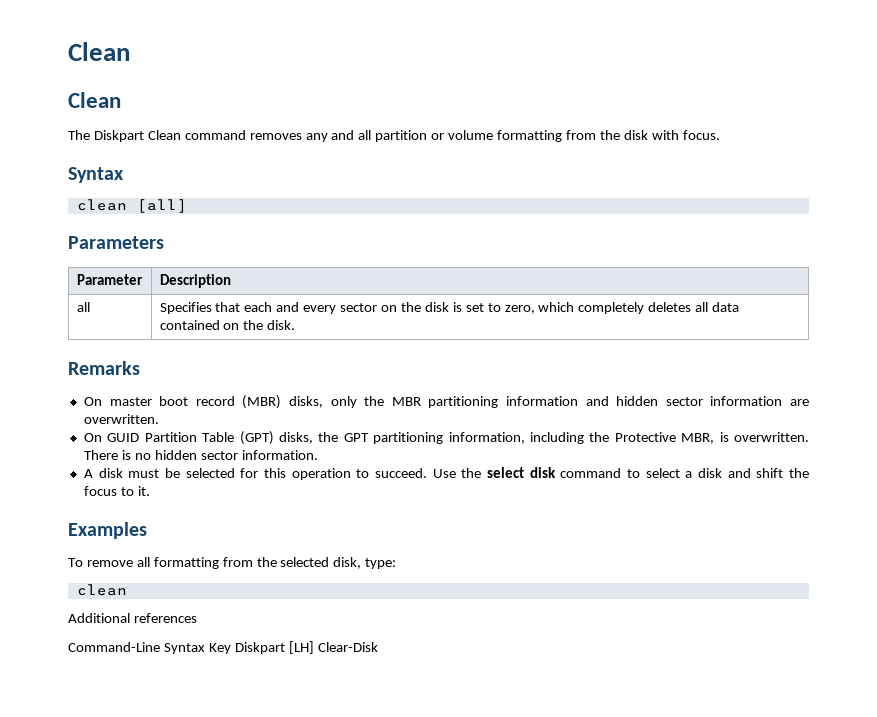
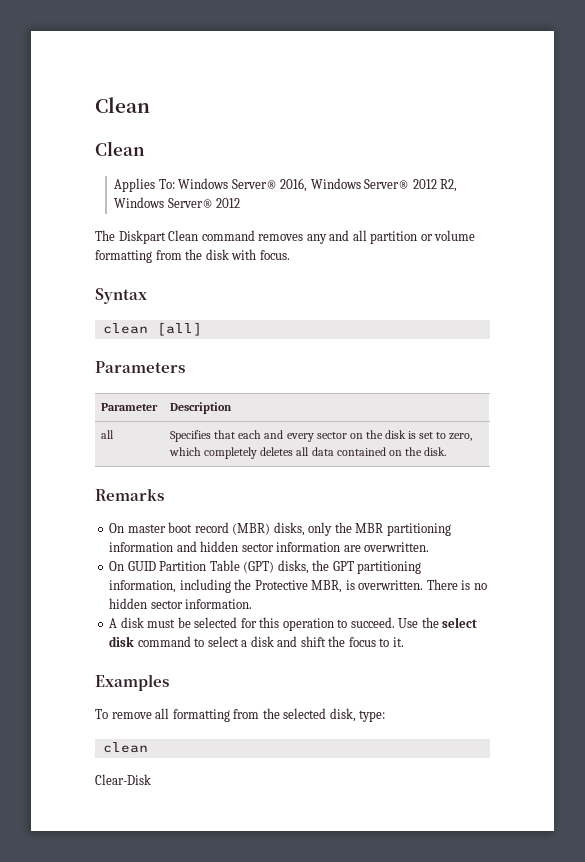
(121, 100) none -> [114,178,458,192] [114,197,241,208] // Applies To: Windows Server® 2016, Windows Server® 2012 R2, Windows Server® 2012
[68,613,197,623] [68,641,314,654] Additional references // Command-Line Syntax Key Diskpart [LH] -> (148, 747) none

